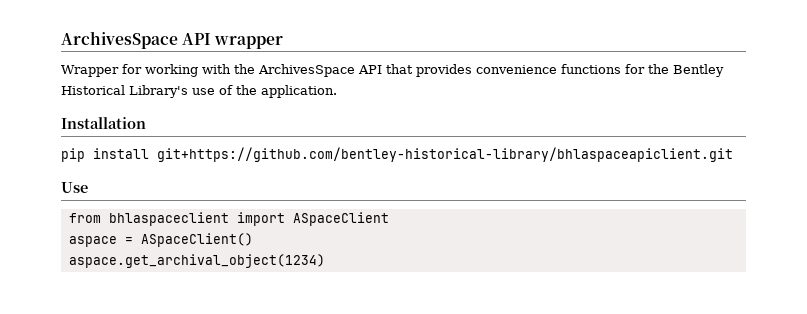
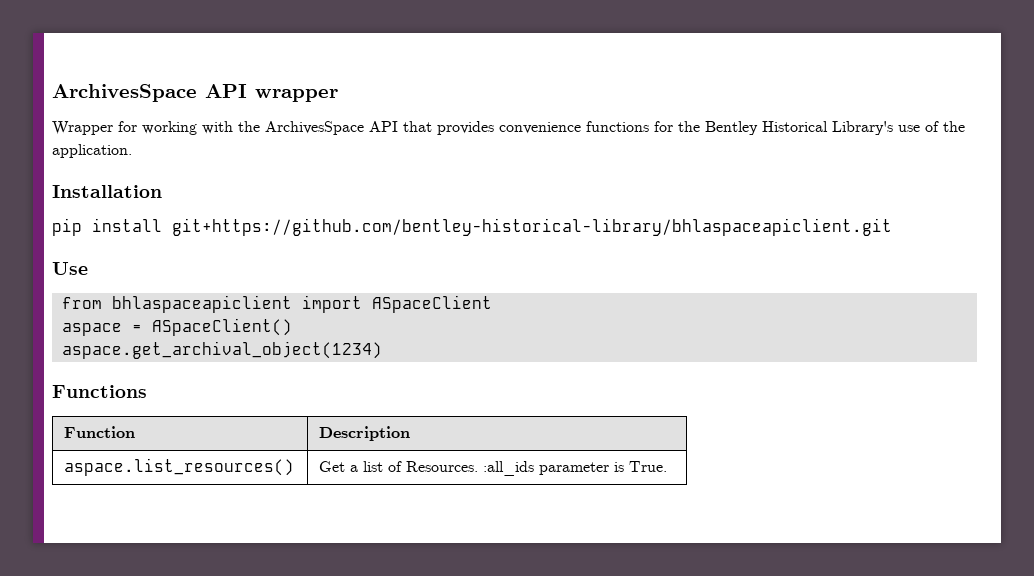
[108,212,229,226] bhlaspaceclient -> [111,295,292,313] bhlaspaceapiclient
(325, 261) none -> [52,385,147,398] [64,426,136,438] [319,426,411,441] [64,458,295,476] [319,461,668,476] // Functions // Function | Description // aspace.list_resources() | Get a list of Resources. :all_ids parameter is True.

